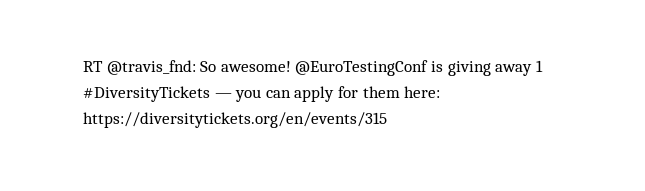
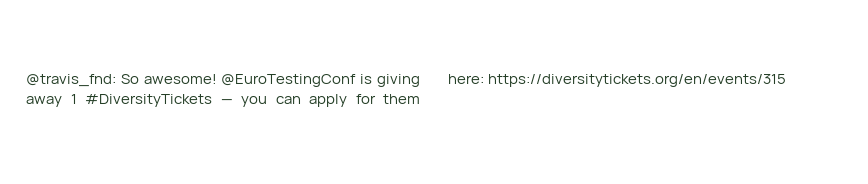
[83,61,103,72] RT -> (26, 80) none

